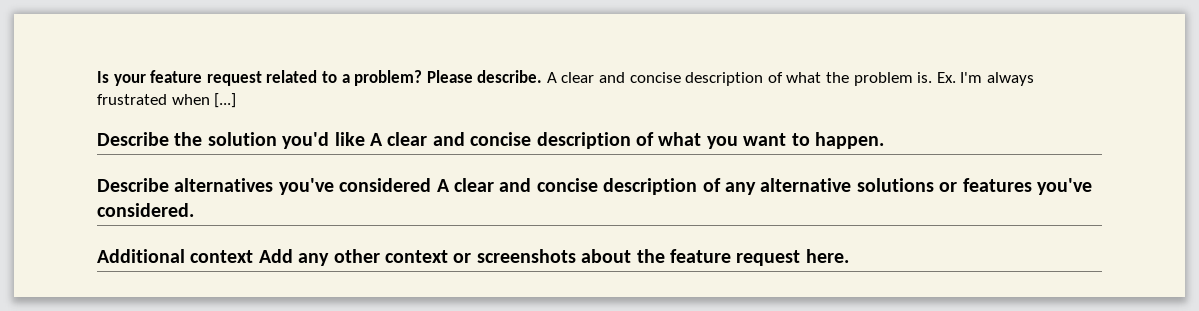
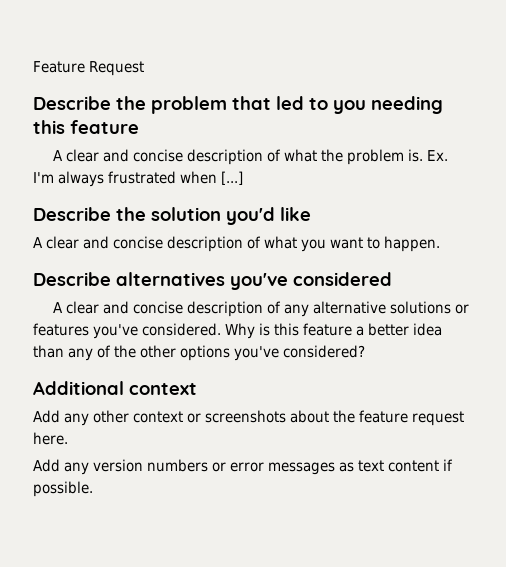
[97,70,543,86] Is your feature request related to a problem? Please describe. -> [33,61,144,76] [33,96,443,114] [33,120,139,134] Feature Request // Describe the problem that led to you needing this feature //
(365, 139) none -> (311, 214) //
(432, 185) none -> (392, 279) //
(194, 210) none -> [225,323,442,339] [33,345,365,361] Why is this feature a better idea than any of the other options you've considered?
(254, 256) none -> (197, 389) //
(849, 256) none -> [33,459,453,475] [33,481,93,497] // Add any version numbers or error messages as text content if possible.

